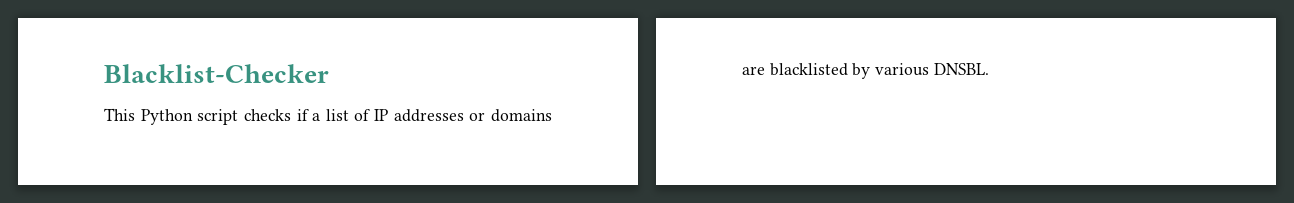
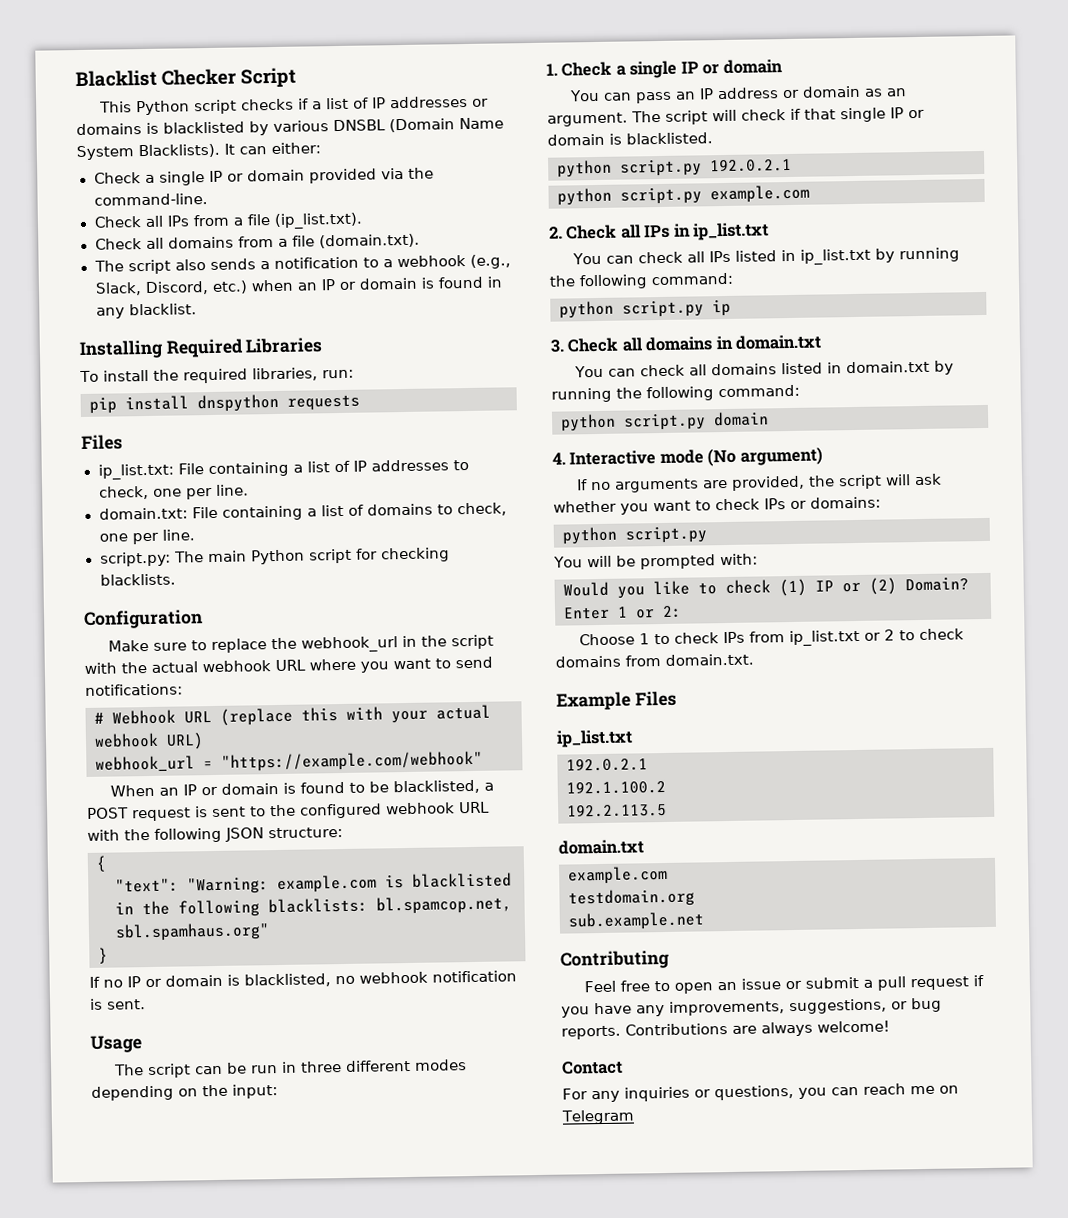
[104,64,329,83] Blacklist-Checker -> [75,67,297,88] Blacklist Checker Script
[742,66,765,75] are -> [146,122,159,134] is
[933,63,989,75] DNSBL. -> [333,117,504,133] [76,142,321,161] [93,167,434,186] [93,193,208,206] [93,212,363,229] [94,233,420,250] [93,254,511,275] [94,276,503,296] [95,303,197,319] [79,337,323,360] [79,367,354,384] [89,393,360,414] [81,434,123,451] [97,459,470,480] [98,484,249,500] [98,502,508,521] [98,529,195,545] [99,547,451,567] [99,573,176,586] [83,609,203,629] [107,634,494,654] [84,656,493,674] [85,683,183,696] [94,704,491,726] [94,732,204,750] [95,750,483,773] [109,779,494,797] [87,801,490,822] [87,827,343,843] [96,855,107,872] [115,872,512,895] [115,895,512,918] [115,922,270,942] [98,947,108,964] [89,970,517,988] [90,998,146,1010] [90,1035,142,1053] [113,1059,467,1079] [91,1084,278,1101] [546,59,783,79] [568,85,907,104] [547,107,925,127] [547,132,713,146] [557,158,792,178] [557,184,810,206] [549,222,770,241] [571,247,960,265] [549,272,733,290] [559,299,731,319] [550,334,822,353] [573,360,954,378] [551,384,800,403] [560,411,769,432] [552,447,823,467] [575,473,942,493] [553,496,881,515] [562,526,707,545] [553,553,758,570] [563,577,969,599] [563,605,682,620] [578,628,964,647] [555,653,754,668] [556,690,677,711] [556,729,633,748] [566,758,648,772] [566,780,666,795] [567,803,667,818] [558,839,644,855] [568,865,668,885] [568,888,695,908] [568,911,704,931] [560,949,670,970] [583,975,984,994] [561,997,942,1018] [561,1020,890,1040] [562,1060,623,1075] [562,1083,959,1103] [561,1109,635,1125] DNSBL (Domain Name System Blacklists). It can either: // Check a single IP or domain provided via the command-line. // Check all IPs from a file (ip_list.txt). // Check all domains from a file (domain.txt). // The script also sends a notification to a webhook (e.g., Slack, Discord, etc.) when an IP or domain is found in any blacklist. // Installing Required Libraries // To install the required libraries, run: // pip install dnspython requests // Files // ip_list.txt: File containing a list of IP addresses to check, one per line. // domain.txt: File containing a list of domains to check, one per line. // script.py: The main Python script for checking blacklists. // Configuration // Make sure to replace the webhook_url in the script with the actual webhook URL where you want to send notifications: // # Webhook URL (replace this with your actual webhook URL) // webhook_url = "https://example.com/webhook" // When an IP or domain is found to be blacklisted, a POST request is sent to the configured webhook URL with the following JSON structure: // { // "text": "Warning: example.com is blacklisted in the following blacklists: bl.spamcop.net, sbl.spamhaus.org" // } // If no IP or domain is blacklisted, no webhook notification is sent. // Usage // The script can be run in three different modes depending on the input: // 1. Check a single IP or domain // You can pass an IP address or domain as an argument. The script will check if that single IP or domain is blacklisted. // python script.py 192.0.2.1 // python script.py example.com // 2. Check all IPs in ip_list.txt // You can check all IPs listed in ip_list.txt by running the following command: // python script.py ip // 3. Check all domains in domain.txt // You can check all domains listed in domain.txt by running the following command: // python script.py domain // 4. Interactive mode (No argument) // If no arguments are provided, the script will ask whether you want to check IPs or domains: // python script.py // You will be prompted with: // Would you like to check (1) IP or (2) Domain? Enter 1 or 2: // Choose 1 to check IPs from ip_list.txt or 2 to check domains from domain.txt. // Example Files // ip_list.txt // 192.0.2.1 // 192.1.100.2 // 192.2.113.5 // domain.txt // example.com // testdomain.org // sub.example.net // Contributing // Feel free to open an issue or submit a pull request if you have any improvements, suggestions, or bug reports. Contributions are always welcome! // Contact // For any inquiries or questions, you can reach me on Telegram

